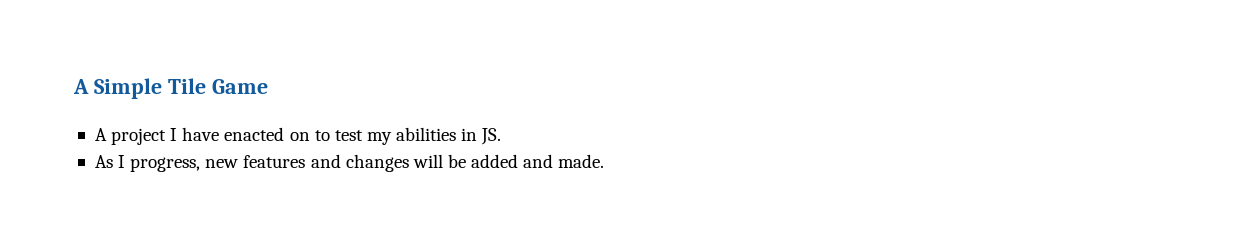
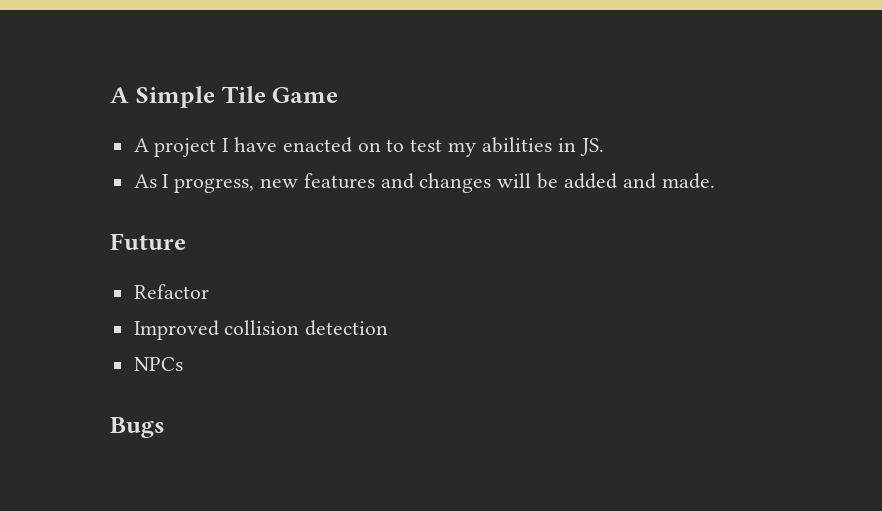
(605, 161) none -> [110,233,186,250] [133,284,209,299] [133,320,389,340] [133,357,183,371] [110,417,165,438] // Future // Refactor // Improved collision detection // NPCs // Bugs

